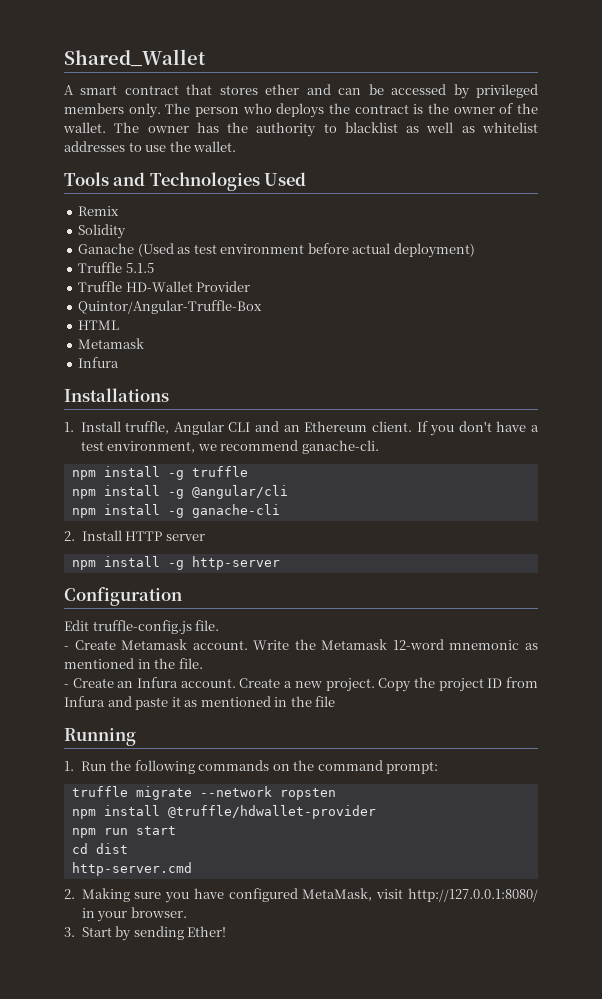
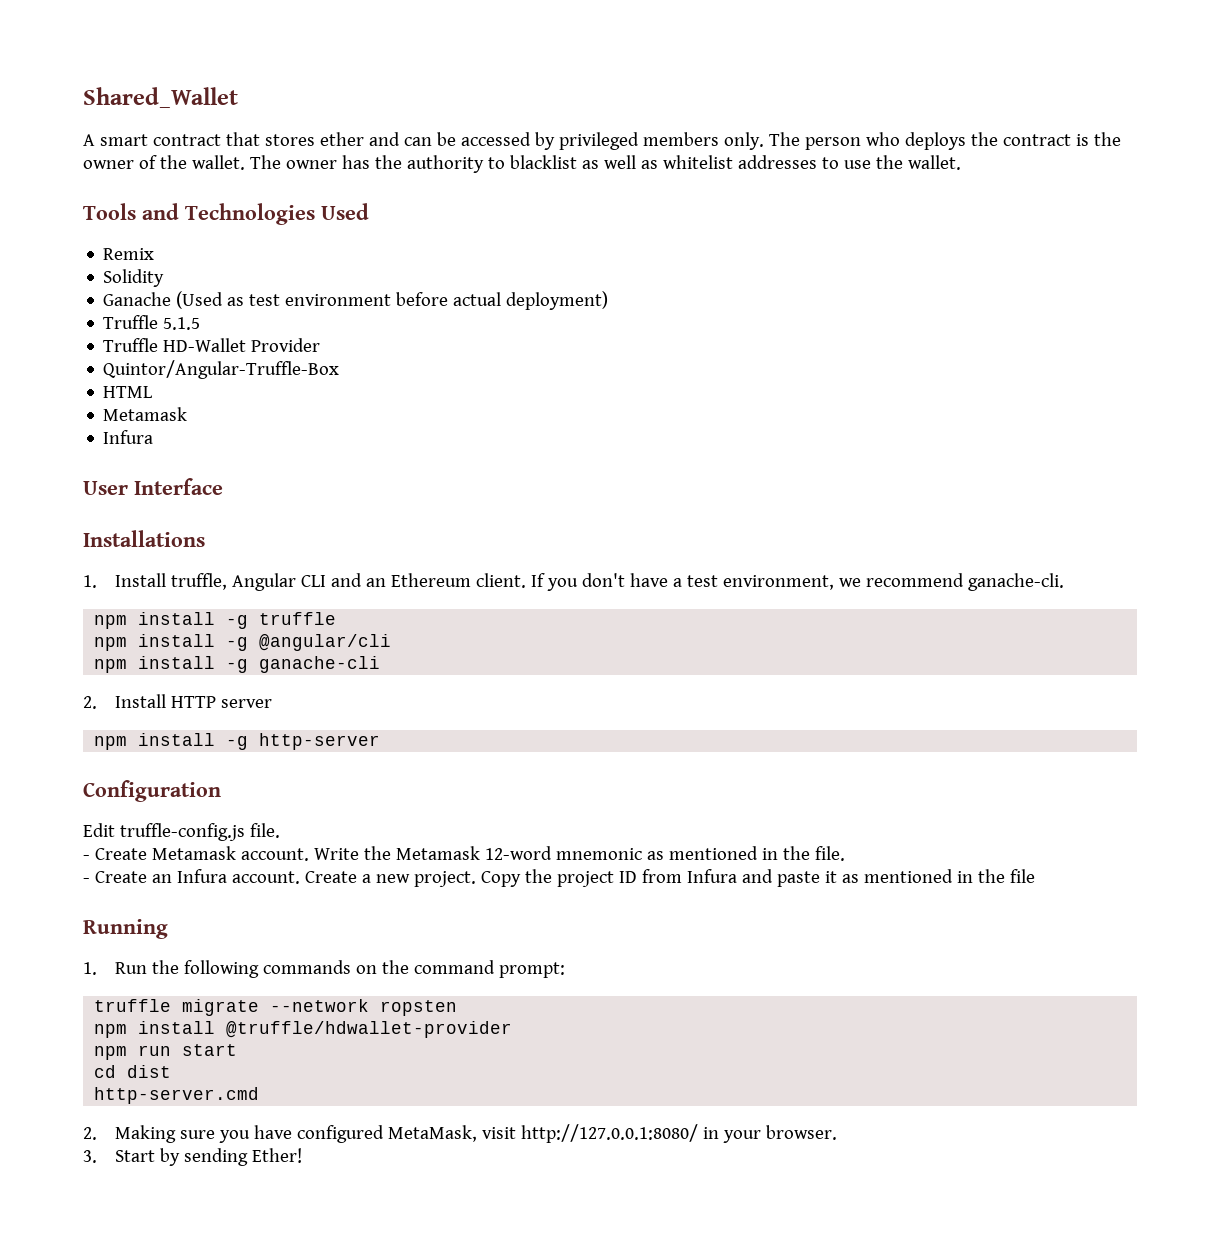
(120, 362) none -> [83,478,223,495] // User Interface

